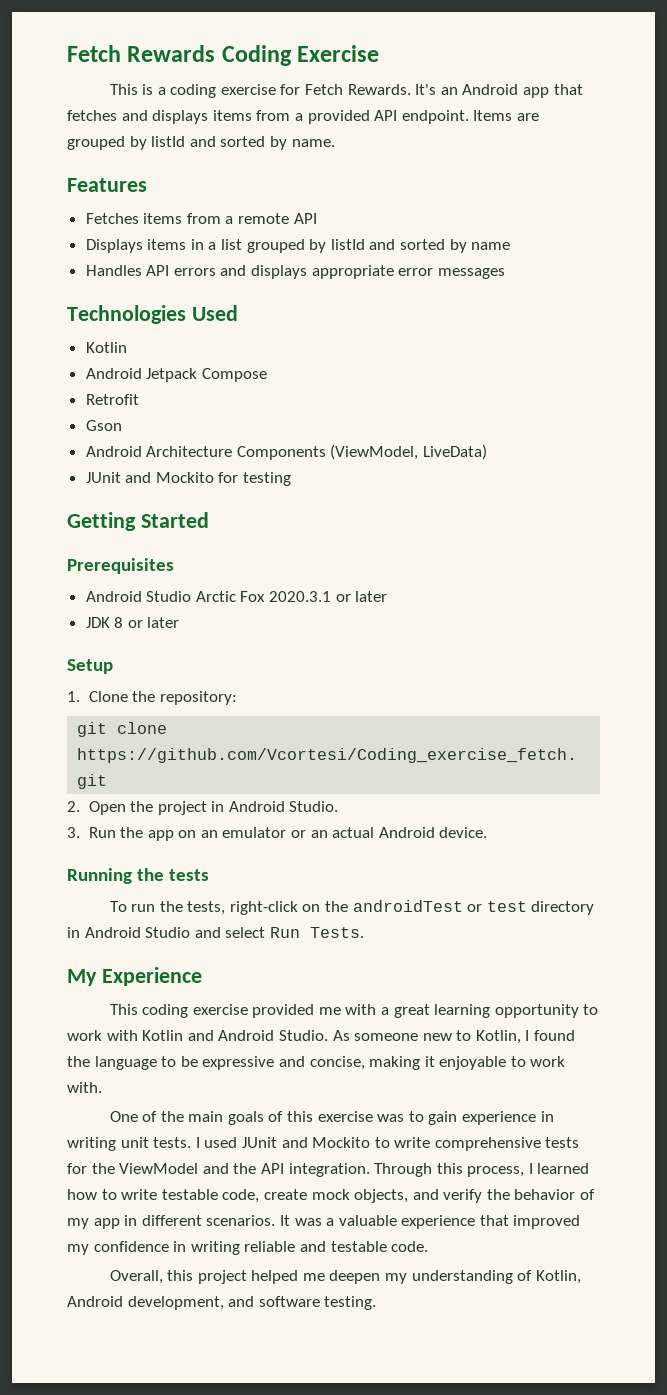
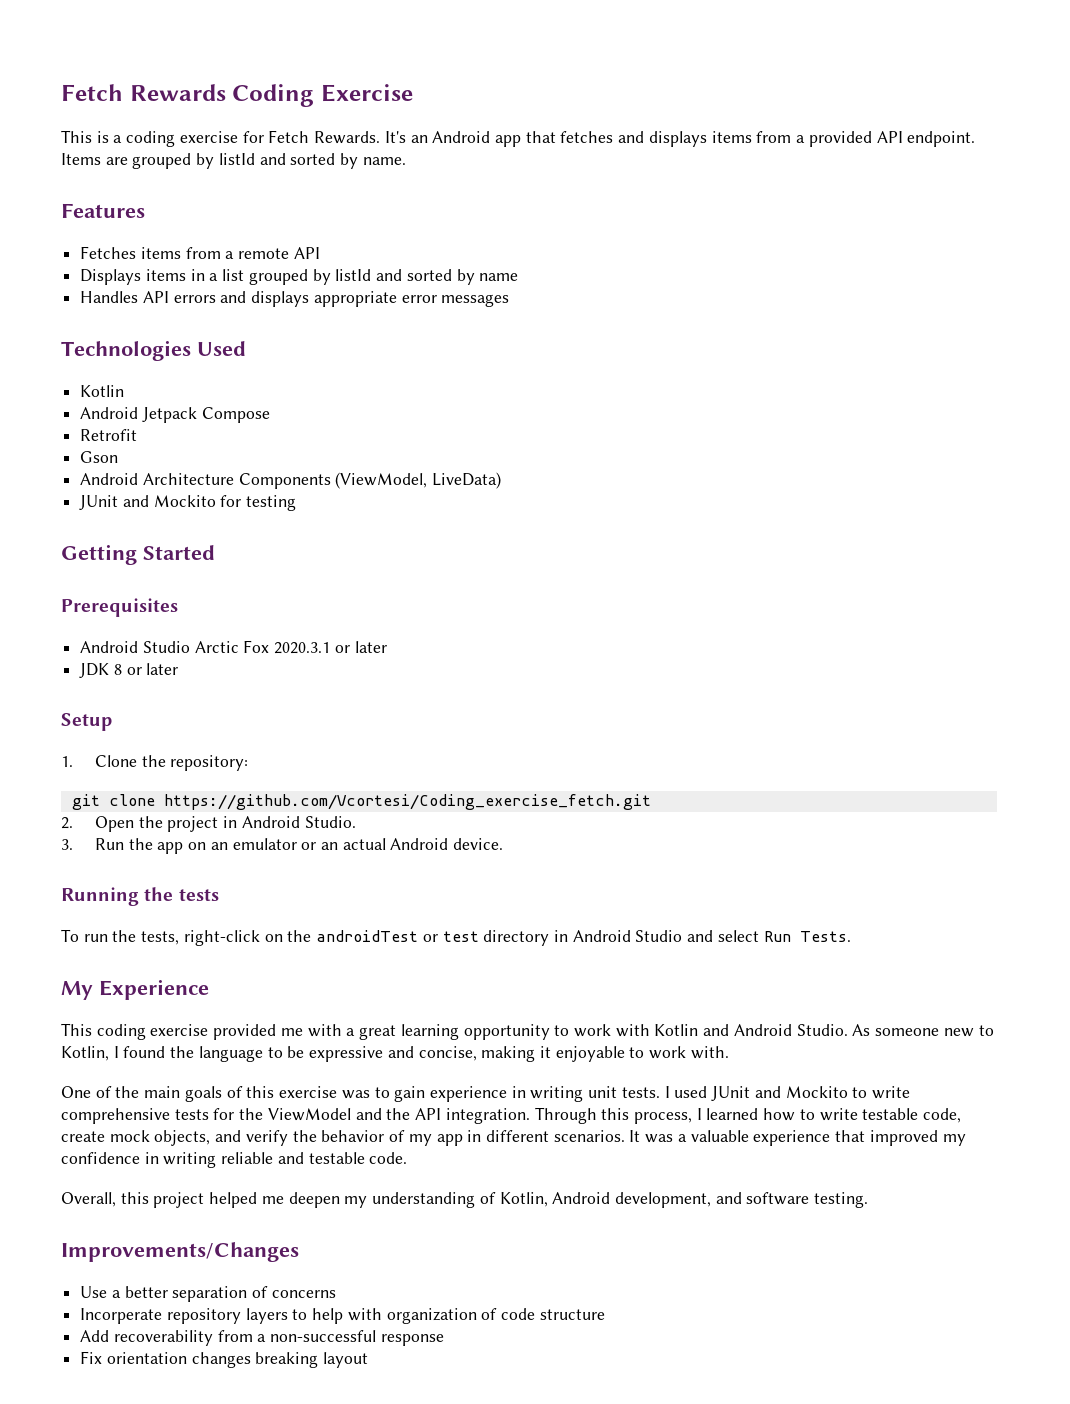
(377, 1303) none -> [61,1242,299,1262] [80,1286,336,1302] [80,1308,605,1324] [80,1330,444,1346] [80,1351,369,1368] // Improvements/Changes // Use a better separation of concerns // Incorperate repository layers to help with organization of code structure // Add recoverability from a non-successful response // Fix orientation changes breaking layout

